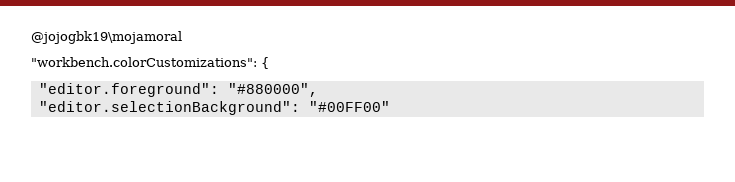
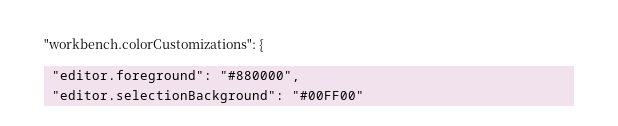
[31,31,182,44] @jojogbk19\mojamoral // -> (44, 43) none

